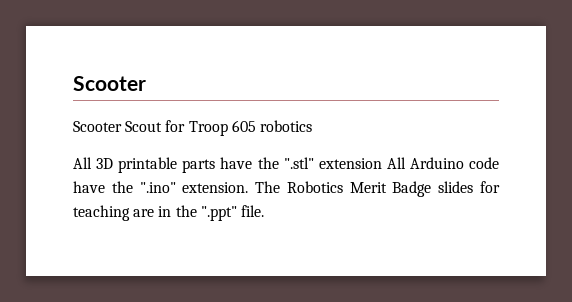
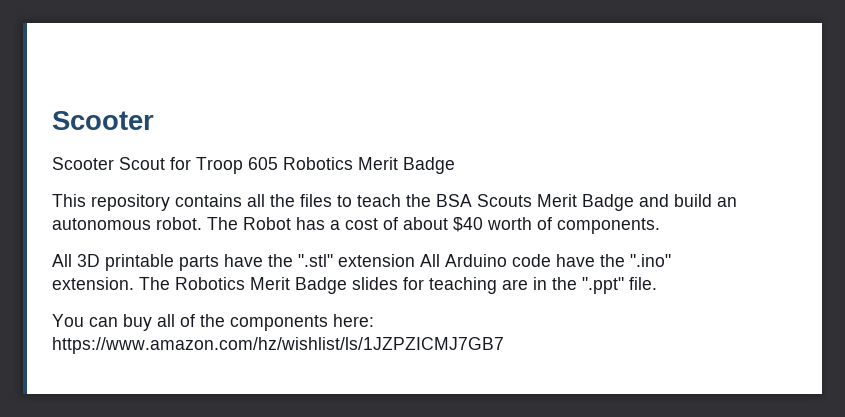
[259,120,312,132] robotics -> [283,157,455,174] [52,194,737,211] [52,217,660,234] Robotics Merit Badge // This repository contains all the files to teach the BSA Scouts Merit Badge and build an autonomous robot. The Robot has a cost of about $40 worth of components.
(264, 211) none -> [52,314,374,331] [52,337,504,354] // You can buy all of the components here: https://www.amazon.com/hz/wishlist/ls/1JZPZICMJ7GB7

